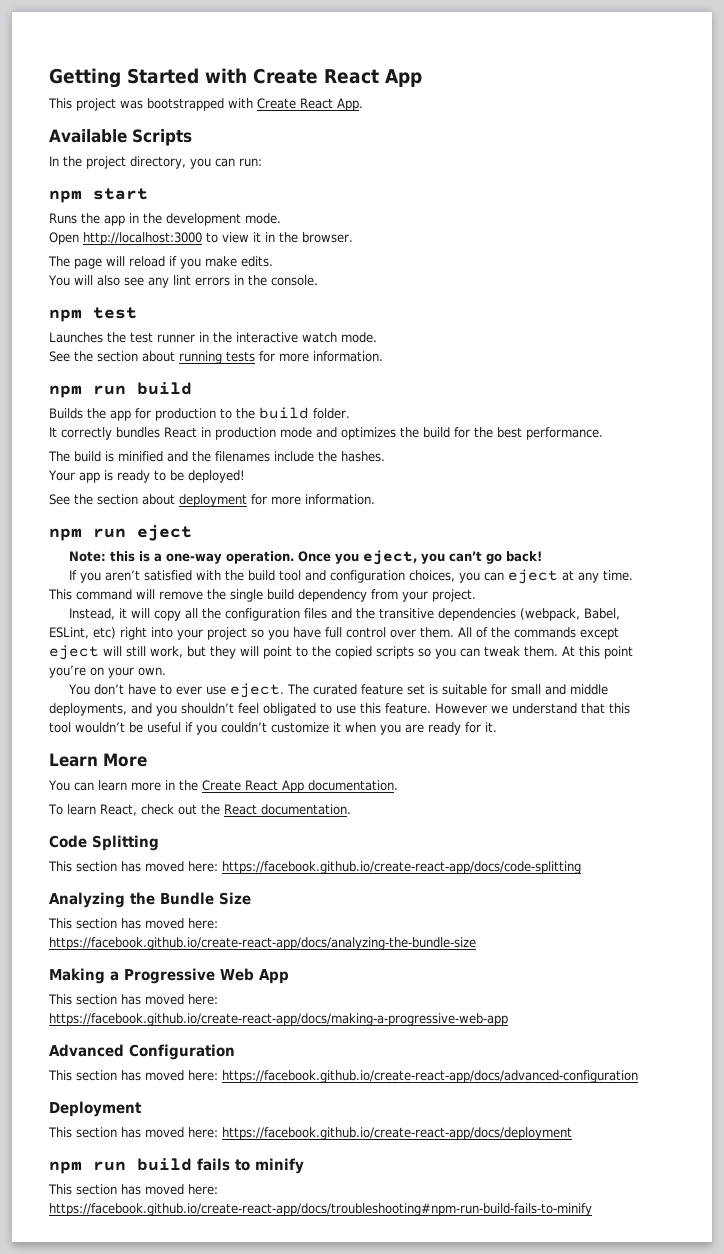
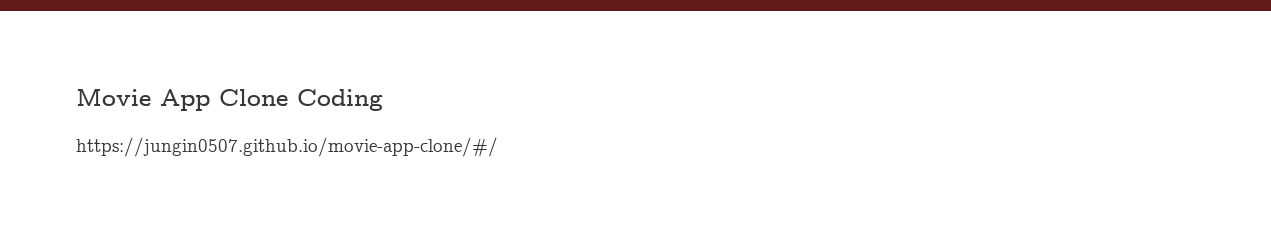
[49,68,422,88] [48,98,363,111] [49,129,192,146] [49,156,262,169] [49,188,148,203] [49,213,281,226] [49,232,353,245] [48,256,273,269] [48,275,318,288] [49,307,137,322] [49,332,377,343] [49,351,383,364] [49,382,192,398] [49,407,350,421] [49,427,603,440] [48,451,385,462] [48,470,245,483] [49,494,375,507] [49,525,192,541] [69,550,543,565] [69,569,634,584] [48,589,476,602] [69,608,621,621] [49,627,619,640] [49,645,633,660] [49,665,166,678] [68,683,609,698] [49,703,630,716] [49,722,497,735] [49,753,147,767] [48,780,398,793] [48,804,351,816] [49,835,159,851] [48,861,581,874] [49,892,251,908] [48,918,218,929] [49,937,476,950] [49,968,289,984] [48,994,218,1005] [49,1013,508,1026] [49,1044,235,1060] [48,1070,638,1083] [49,1101,142,1117] [48,1127,572,1140] [49,1158,304,1174] [48,1184,218,1195] [49,1203,592,1216] Getting Started with Create React App // This project was bootstrapped with Create React App. // Available Scripts // In the project directory, you can run: // npm start // Runs the app in the development mode. // Open http://localhost:3000 to view it in the browser. // The page will reload if you make edits. // You will also see any lint errors in the console. // npm test // Launches the test runner in the interactive watch mode. // See the section about running tests for more information. // npm run build // Builds the app for production to the build folder. // It correctly bundles React in production mode and optimizes the build for the best performance. // The build is minified and the filenames include the hashes. // Your app is ready to be deployed! // See the section about deployment for more information. // npm run eject // Note: this is a one-way operation. Once you eject, you can’t go back! // If you aren’t satisfied with the build tool and configuration choices, you can eject at any time. This command will remove the single build dependency from your project. // Instead, it will copy all the configuration files and the transitive dependencies (webpack, Babel, ESLint, etc) right into your project so you have full control over them. All of the commands except eject will still work, but they will point to the copied scripts so you can tweak them. At this point you’re on your own. // You don’t have to ever use eject. The curated feature set is suitable for small and middle deployments, and you shouldn’t feel obligated to use this feature. However we understand that this tool wouldn’t be useful if you couldn’t customize it when you are ready for it. // Learn More // You can learn more in the Create React App documentation. // To learn React, check out the React documentation. // Code Splitting // This section has moved here: https://facebook.github.io/create-react-app/docs/code-splitting // Analyzing the Bundle Size // This section has moved here: https://facebook.github.io/create-react-app/docs/analyzing-the-bundle-size // Making a Progressive Web App // This section has moved here: https://facebook.github.io/create-react-app/docs/making-a-progressive-web-app // Advanced Configuration // This section has moved here: https://facebook.github.io/create-react-app/docs/advanced-configuration // Deployment // This section has moved here: https://facebook.github.io/create-react-app/docs/deployment // npm run build fails to minify // This section has moved here: https://facebook.github.io/create-react-app/docs/troubleshooting#npm-run-build-fails-to-minify -> [76,88,383,111] [76,137,498,157] Movie App Clone Coding // https://jungin0507.github.io/movie-app-clone/#/

